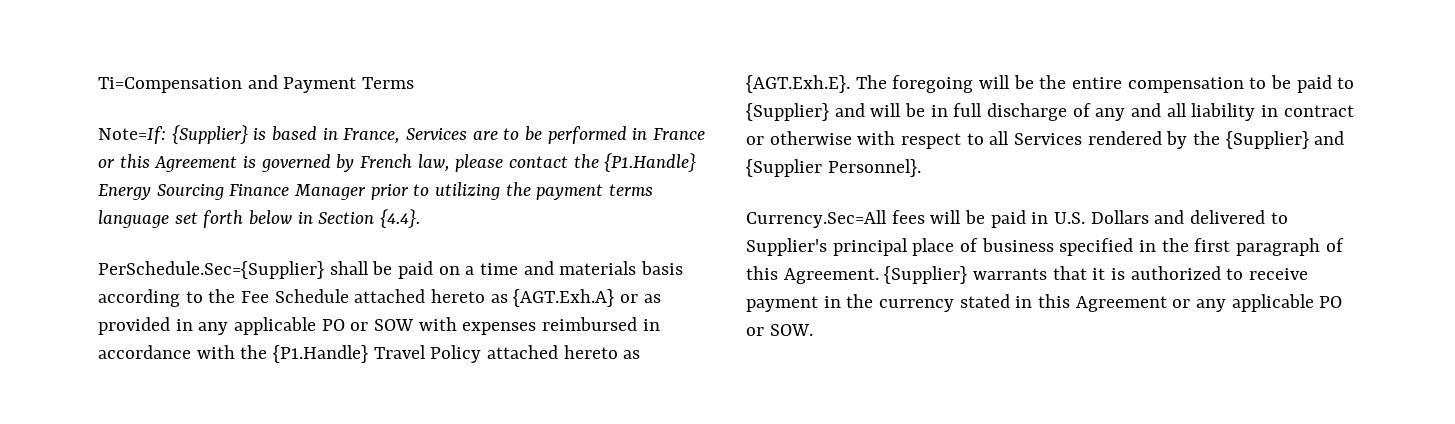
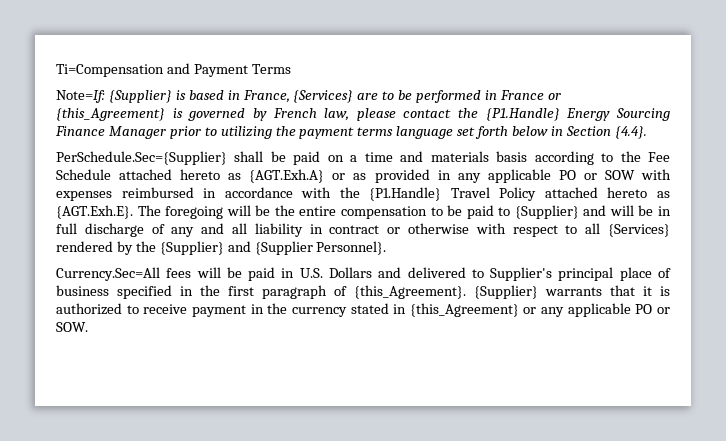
[406,128,468,140] Services -> [293,90,354,103] {Services}
[119,154,238,172] this Agreement -> [56,108,165,121] {this_Agreement}
[1014,133,1083,145] Services -> [608,224,670,237] {Services}
[746,266,879,284] this Agreement. -> [354,285,466,299] {this_Agreement}.
[1038,294,1167,312] this Agreement -> [409,303,519,317] {this_Agreement}

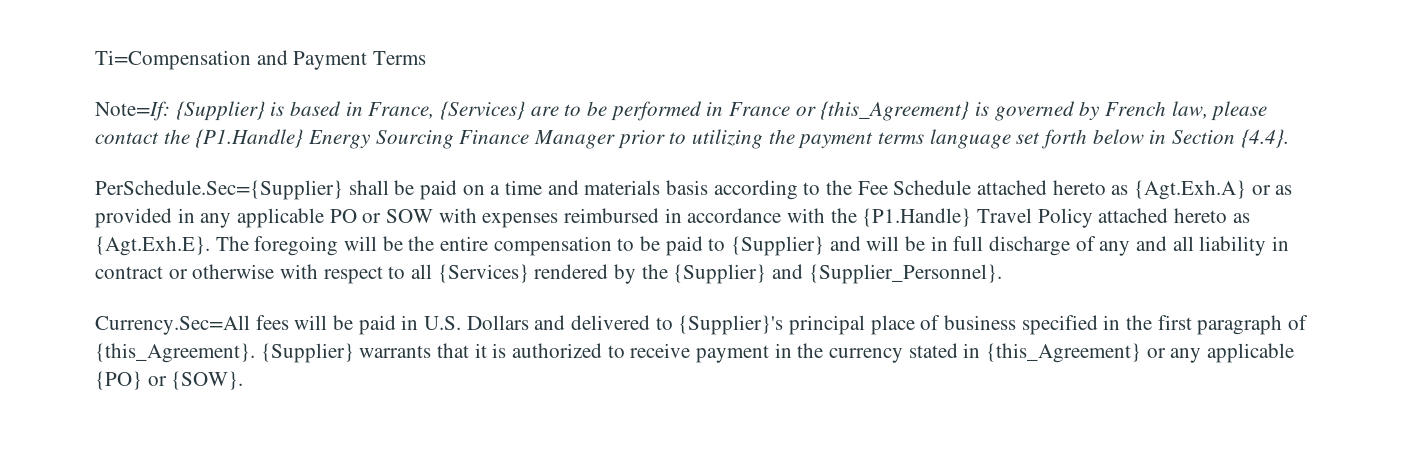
[249,169,325,183] {AGT.Exh.A} -> [1134,180,1247,200] {Agt.Exh.A}
[56,205,133,219] {AGT.Exh.E}. -> [95,236,210,256] {Agt.Exh.E}.
[254,241,387,255] {Supplier Personnel}. -> [808,264,1002,284] {Supplier_Personnel}.
[490,267,553,281] Supplier's -> [678,315,784,335] {Supplier}'s
[635,304,671,314] [56,322,88,332] PO or SOW. -> [95,371,244,390] {PO} or {SOW}.

